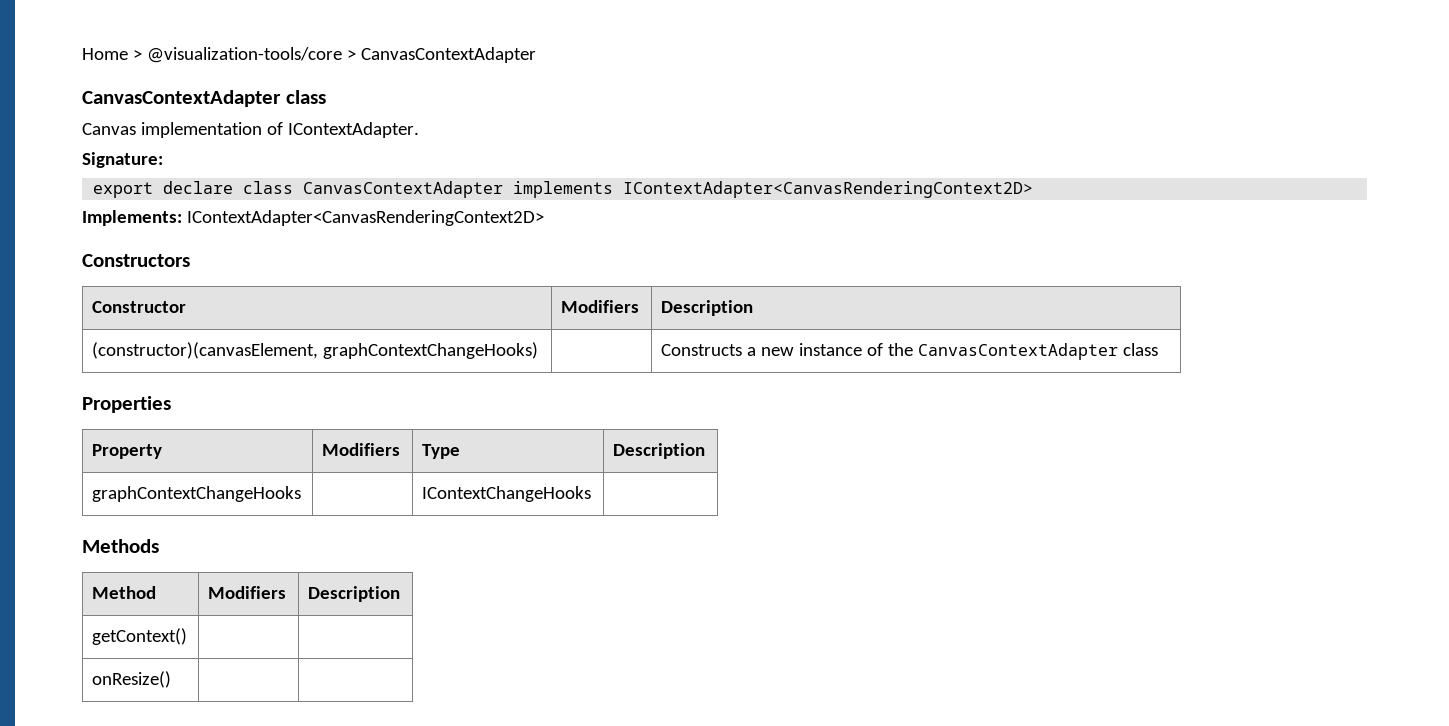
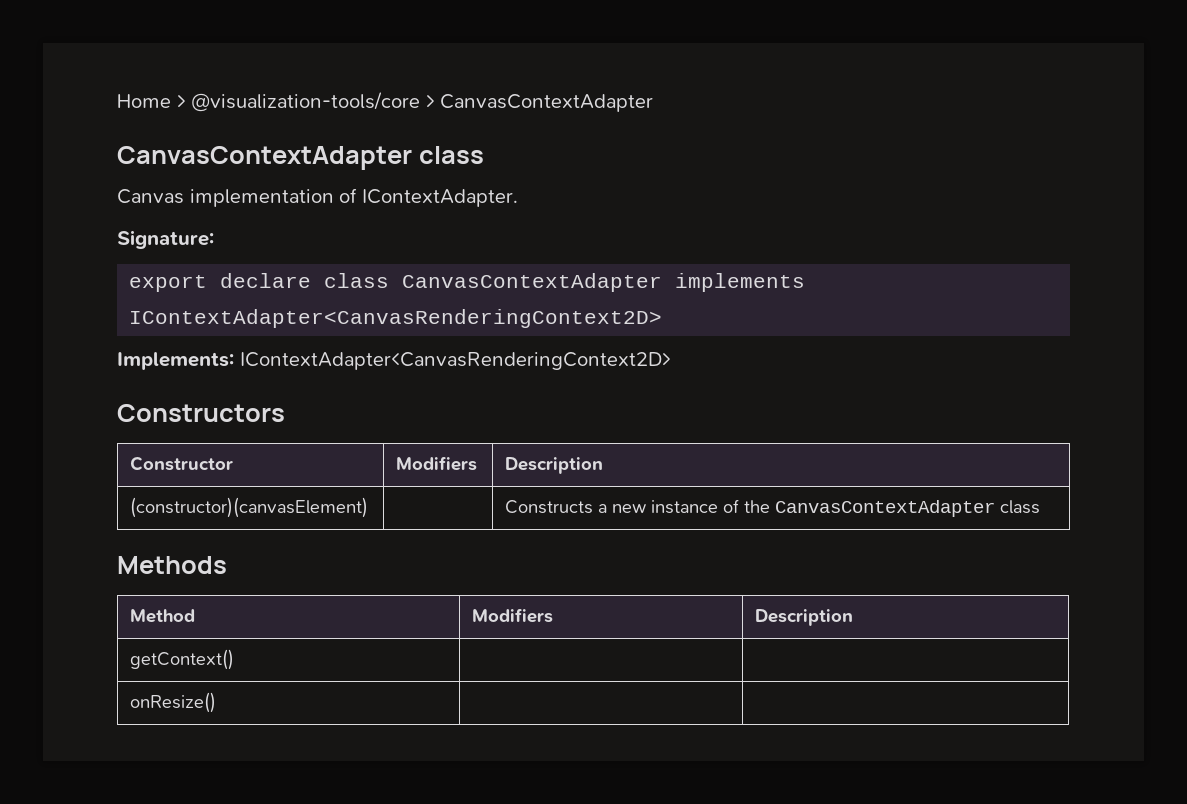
[92,342,539,359] (constructor)(canvasElement, graphContextChangeHooks) -> [129,497,368,518] (constructor)(canvasElement)
[82,396,171,413] [92,444,163,459] [322,443,401,456] [422,444,461,459] [613,443,706,459] [92,486,302,502] [422,486,592,502] // Properties // Property | Modifiers | Type | Description // graphContextChangeHooks | | IContextChangeHooks | -> (1040, 507) none

